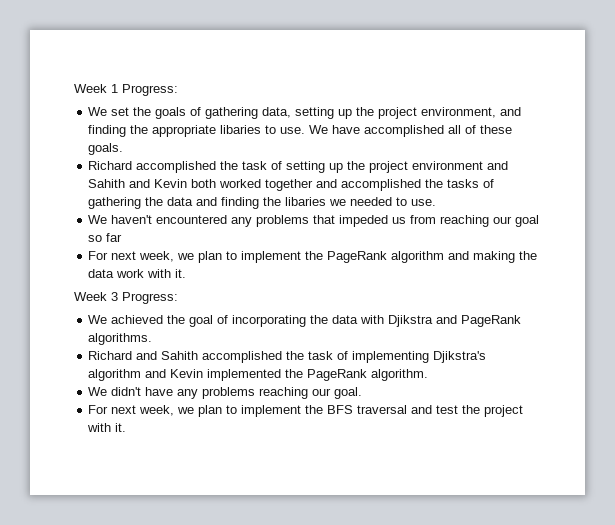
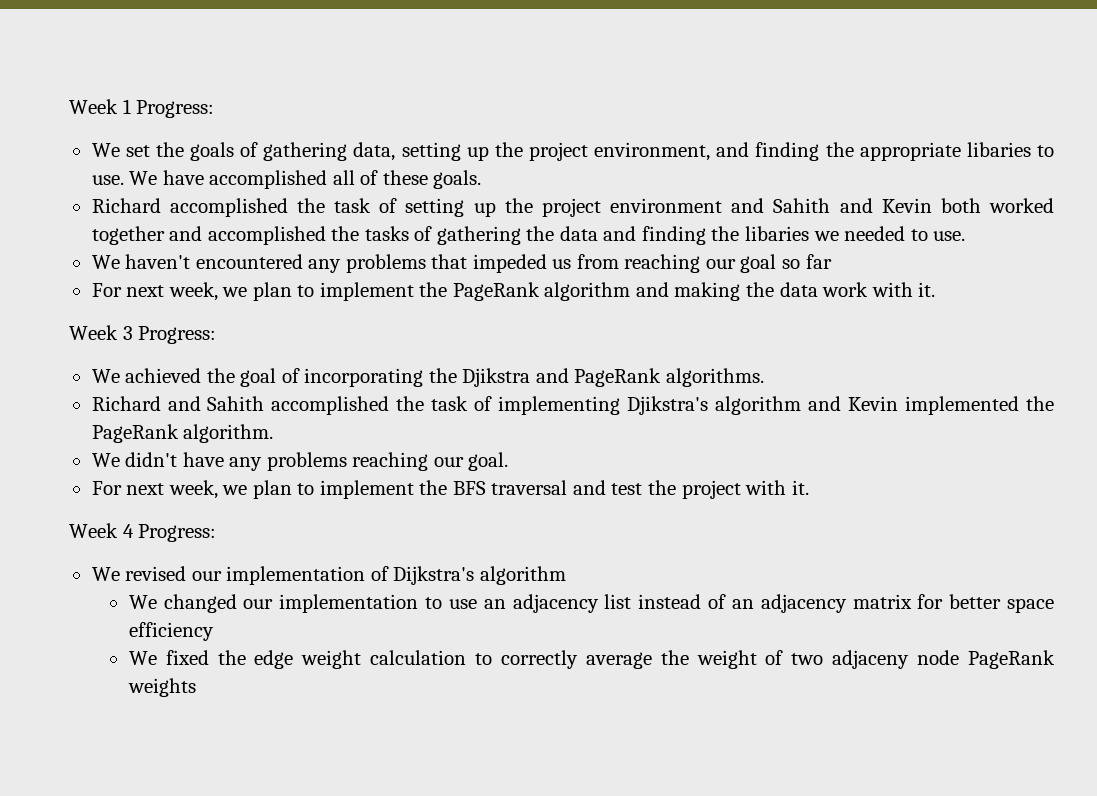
[332,315,385,324] data with -> (457, 375) none
(127, 427) none -> [69,523,217,542] [91,566,566,585] [128,594,1054,613] [128,622,214,641] [128,650,1055,669] [127,678,196,697] // Week 4 Progress: // We revised our implementation of Dijkstra's algorithm // We changed our implementation to use an adjacency list instead of an adjacency matrix for better space efficiency // We fixed the edge weight calculation to correctly average the weight of two adjaceny node PageRank weights

